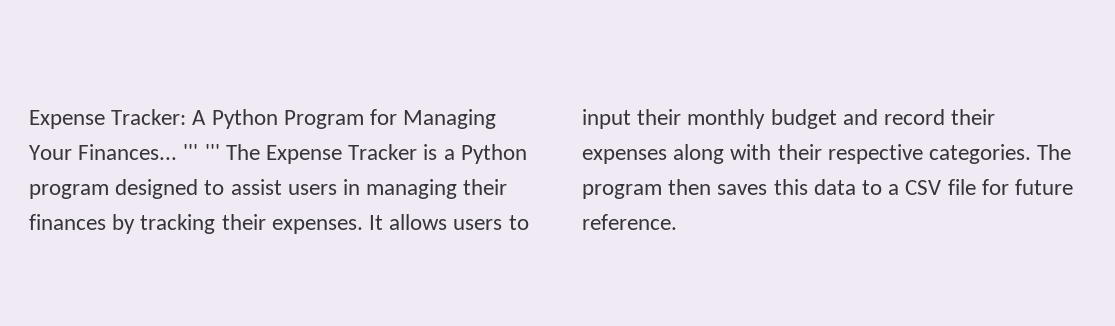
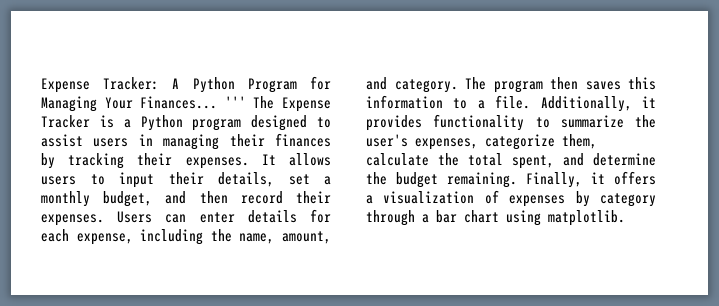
[204,144,220,160] ''' -> (246, 102) none
[687,109,996,129] [582,144,1032,164] monthly budget and record their expenses along with their respective categories. -> [218,172,331,187] [41,191,331,207] [41,209,331,226] [41,229,331,245] [366,77,458,93] details, set a monthly budget, and then record their expenses. Users can enter details for each expense, including the name, amount, and category.
[813,179,856,195] data -> [366,95,443,109] information
[905,179,1074,195] [582,214,677,230] CSV file for future reference. -> [495,95,656,112] [366,114,656,131] [366,134,597,150] [366,153,656,169] [366,171,656,188] [366,190,656,207] [366,210,625,226] file. Additionally, it provides functionality to summarize the user's expenses, categorize them, calculate the total spent, and determine the budget remaining. Finally, it offers a visualization of expenses by category through a bar chart using matplotlib.

